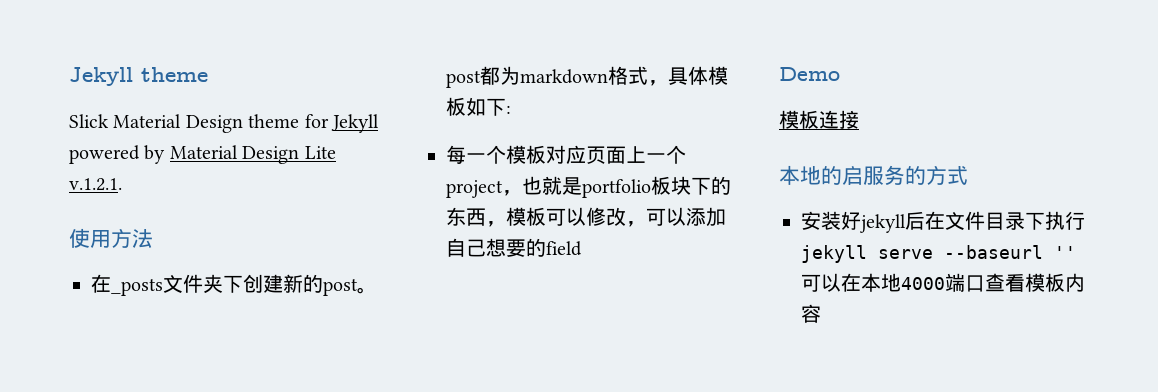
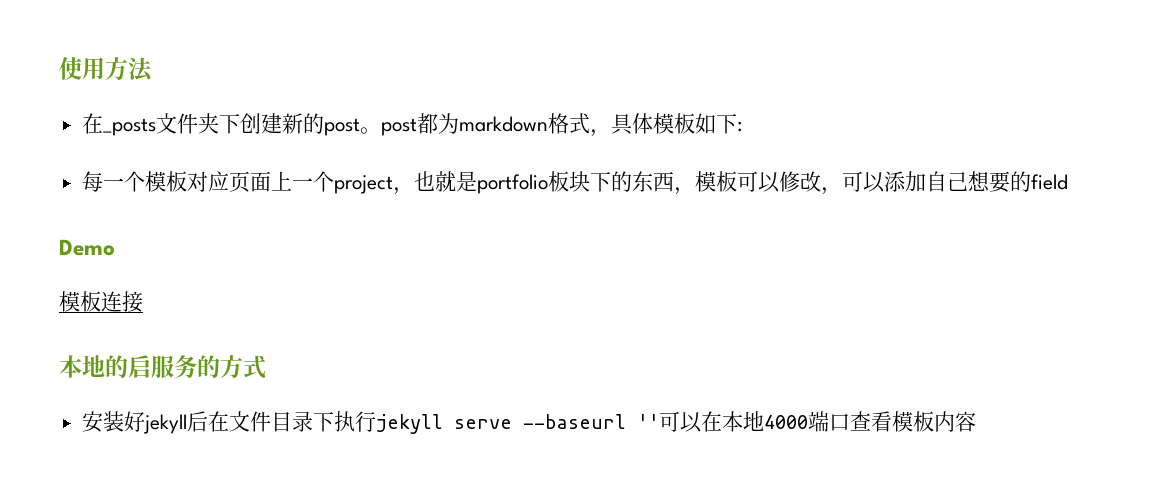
[69,67,208,86] [69,114,379,133] [69,145,336,164] [69,178,122,191] Jekyll theme // Slick Material Design theme for Jekyll powered by Material Design Lite v.1.2.1. // -> (59, 68) none

